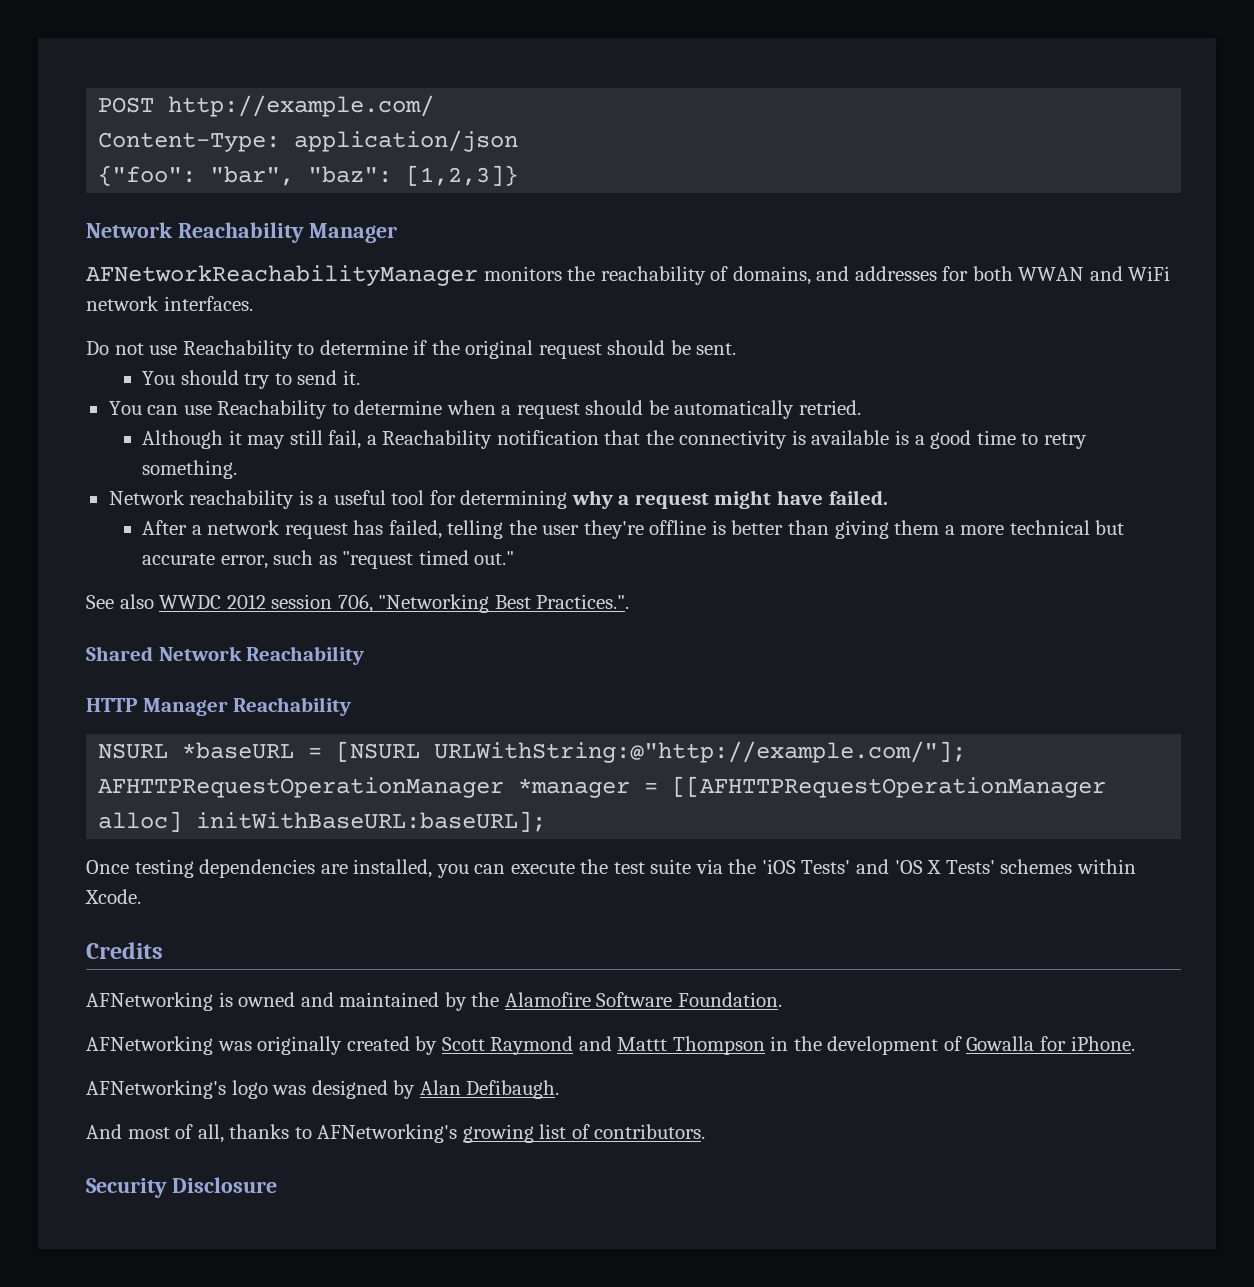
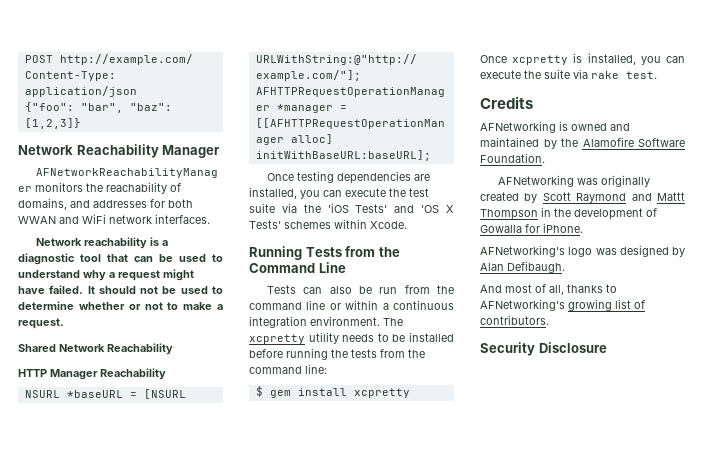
[86,340,737,359] [142,370,360,389] [108,400,861,419] [142,430,1087,449] [142,460,238,479] [108,490,568,509] Do not use Reachability to determine if the original request should be sent. // You should try to send it. // You can use Reachability to determine when a request should be automatically retried. // Although it may still fail, a Reachability notification that the connectivity is available is a good time to retry something. // Network reachability is a useful tool for determining -> [36,237,169,249] [18,253,223,265] [18,270,80,278] Network reachability is a diagnostic tool that can be used to understand
[142,520,1125,539] [142,550,515,569] [86,594,630,613] // After a network request has failed, telling the user they're offline is better than giving them a more technical but accurate error, such as "request timed out." // See also WWDC 2012 session 706, "Networking Best Practices.". -> [87,286,223,294] [18,301,224,310] [18,318,64,329] It should not be used to determine whether or not to make a request.
(141, 896) none -> [249,246,400,260] [249,262,346,273] [267,285,454,294] [249,300,454,310] [249,316,403,328] [249,332,454,344] [249,348,425,360] [249,364,327,374] [255,386,410,398] [480,53,685,65] [480,69,657,79] // Running Tests from the Command Line // Tests can also be run from the command line or within a continuous integration environment. The xcpretty utility needs to be installed before running the tests from the command line: // $ gem install xcpretty // Once xcpretty is installed, you can execute the suite via rake test.

